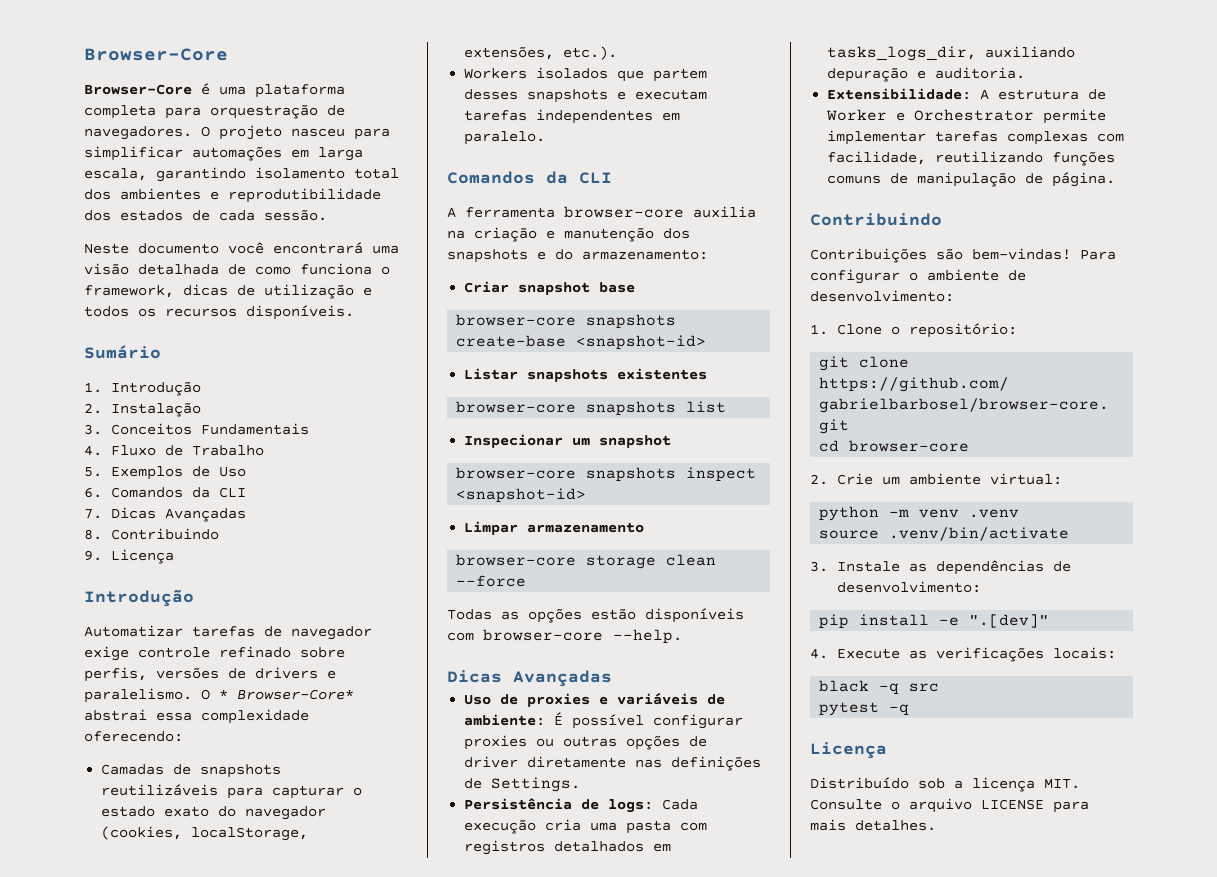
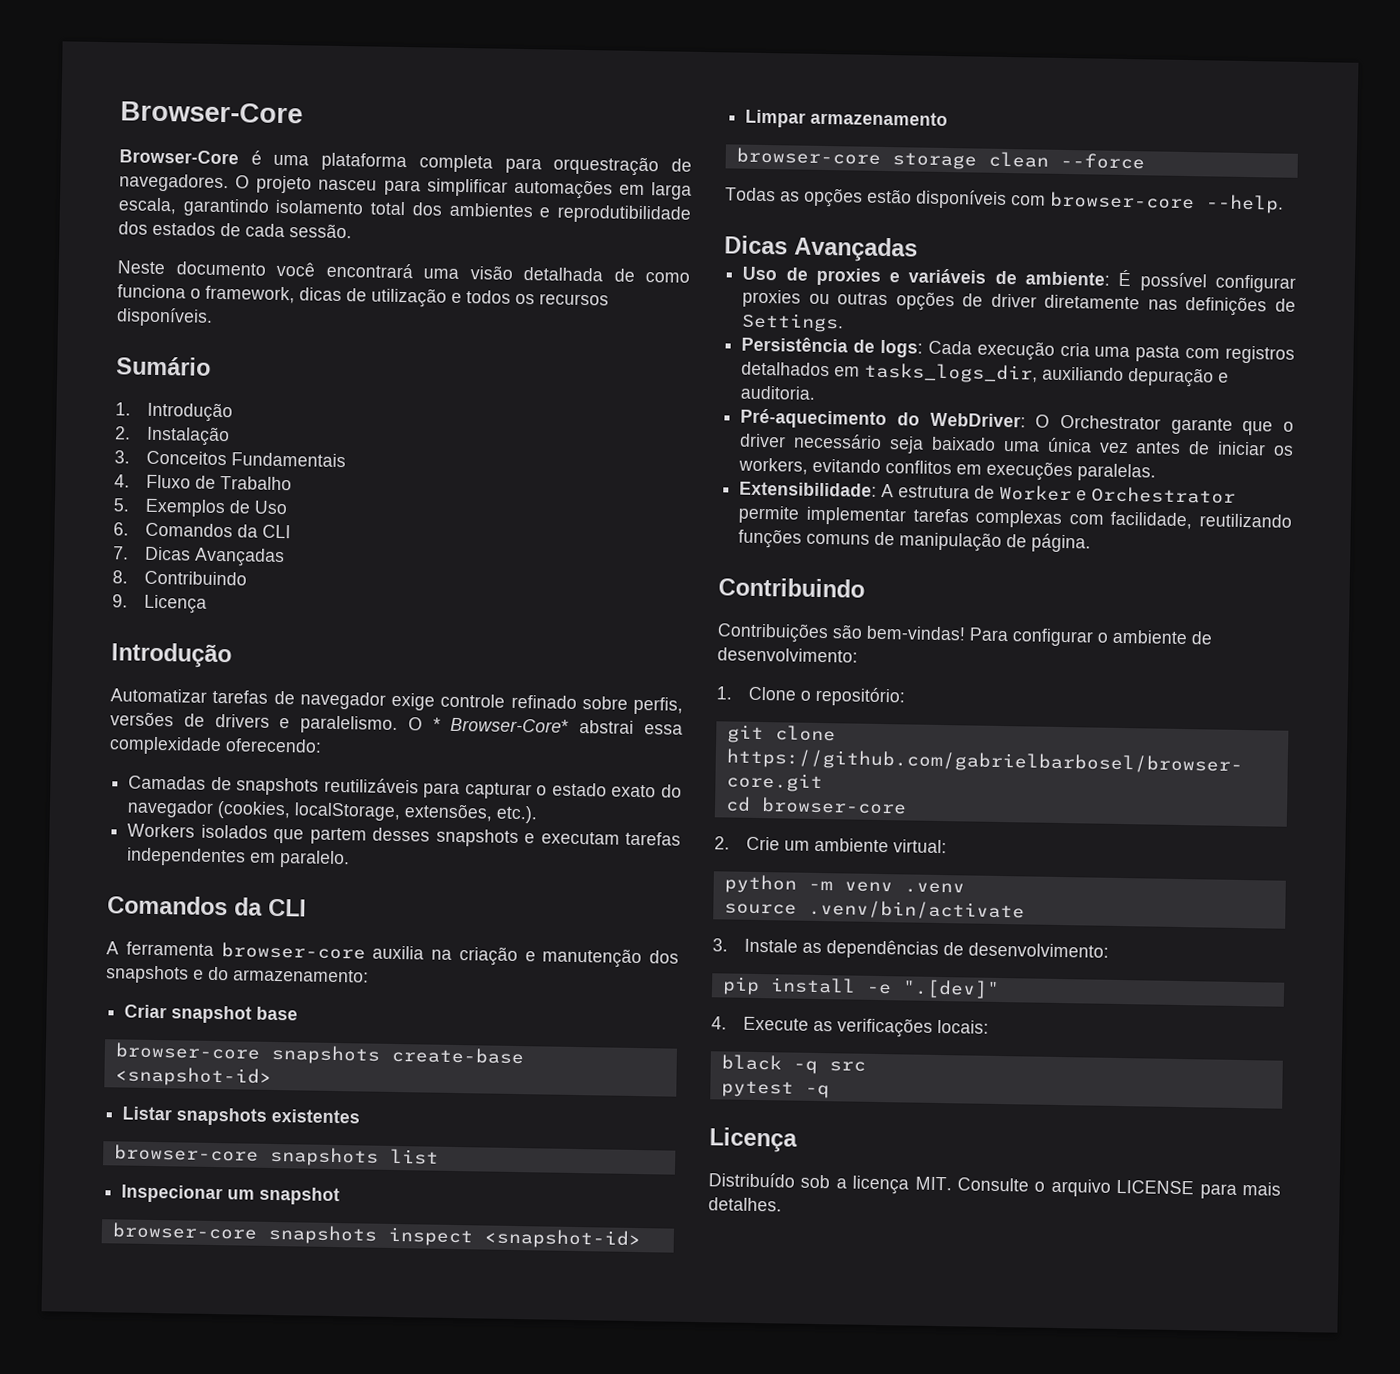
(1026, 73) none -> [740,408,1294,436] [739,433,1294,456] [738,457,1157,482] // Pré-aquecimento do WebDriver: O Orchestrator garante que o driver necessário seja baixado uma única vez antes de iniciar os workers, evitando conflitos em execuções paralelas.

